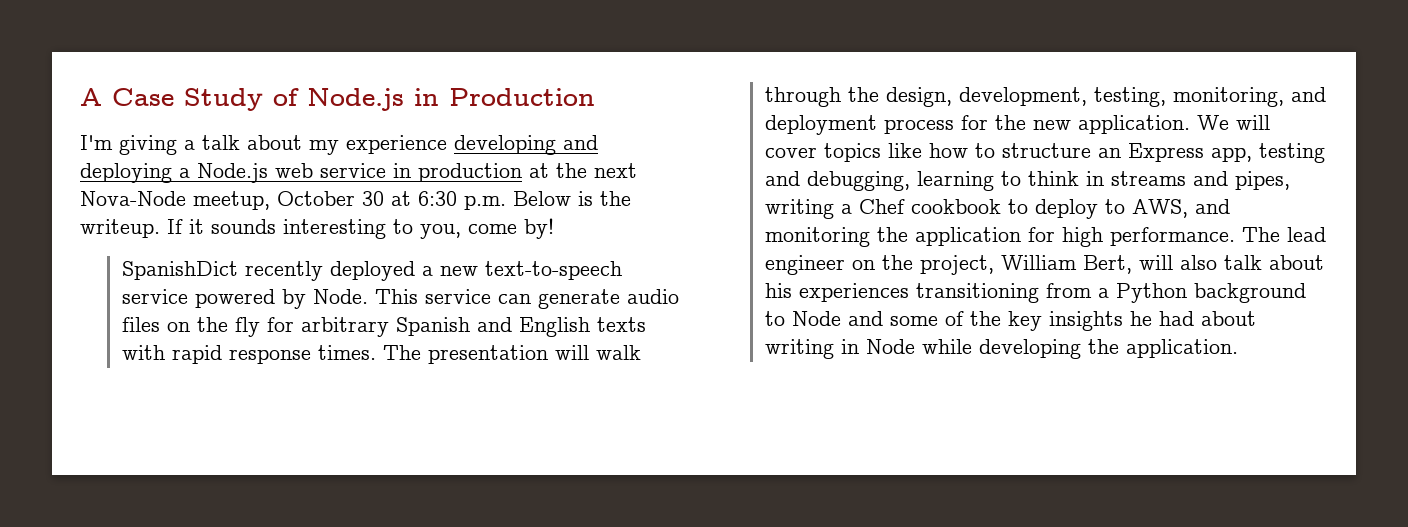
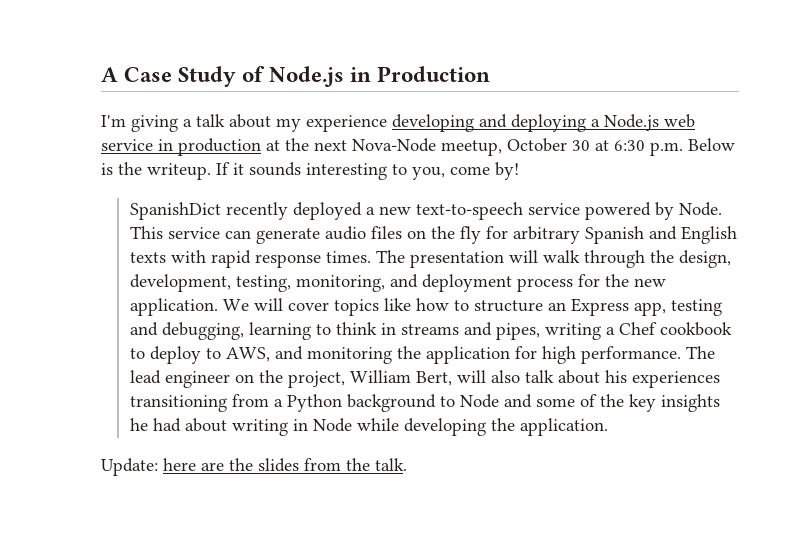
(1238, 348) none -> [101,458,407,476] // Update: here are the slides from the talk.

